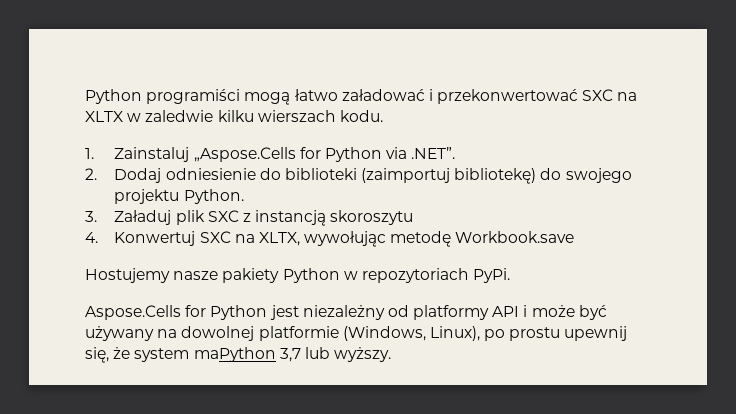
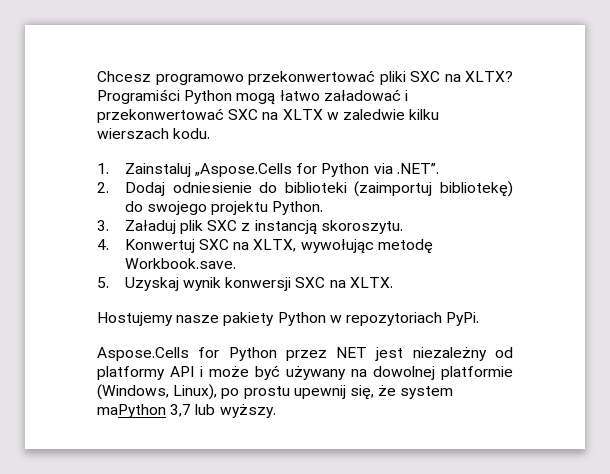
[85,89,241,104] Python programiści -> [97,70,513,85] [97,89,233,104] Chcesz programowo przekonwertować pliki SXC na XLTX? Programiści Python
[330,210,414,225] skoroszytu -> [320,220,403,234] skoroszytu.
[455,231,575,243] Workbook.save -> [124,258,236,269] [97,277,393,291] Workbook.save. // 5. Uzyskaj wynik konwersji SXC na XLTX.
(268, 312) none -> [285,347,368,361] przez NET

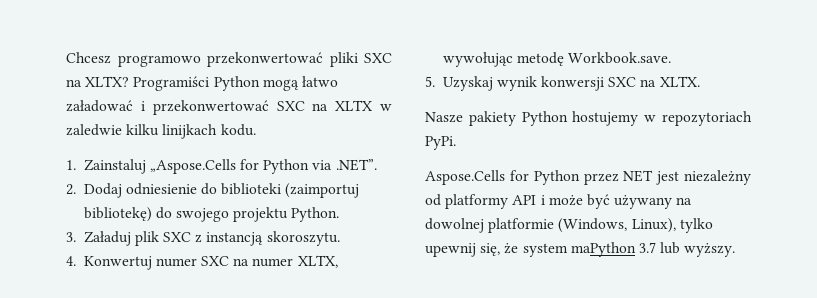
[97,128,169,139] wierszach -> [162,124,218,139] linijkach
[199,239,250,250] SXC na -> [155,256,294,267] numer SXC na numer
[97,312,220,326] Hostujemy nasze -> [425,112,463,123] Nasze
(326, 319) none -> [572,111,639,126] hostujemy
[221,386,290,399] po prostu -> [679,218,713,233] tylko
[170,404,192,417] 3,7 -> [638,242,656,253] 3.7

